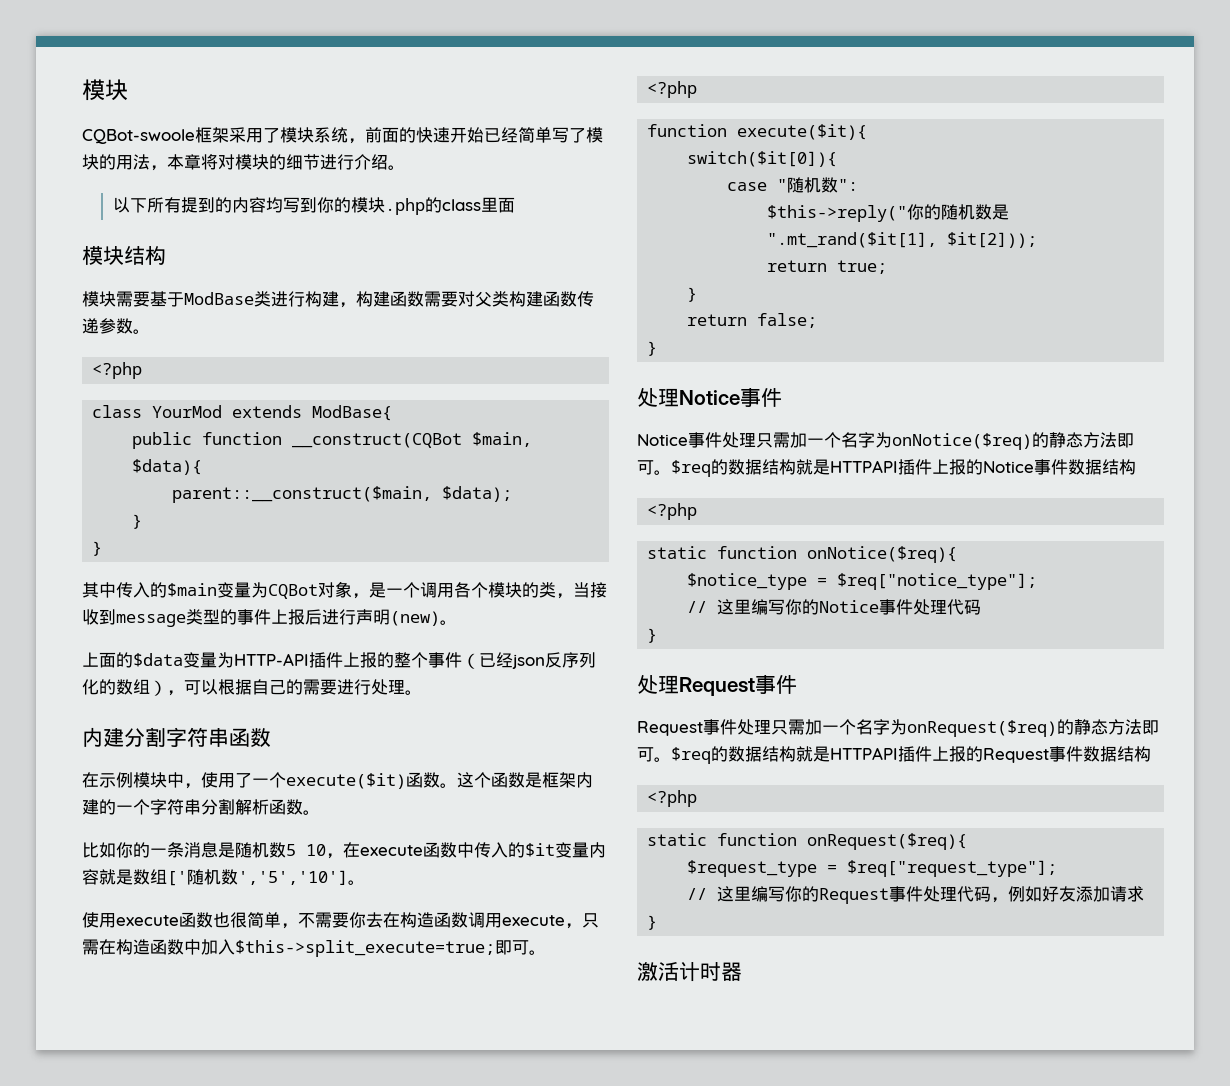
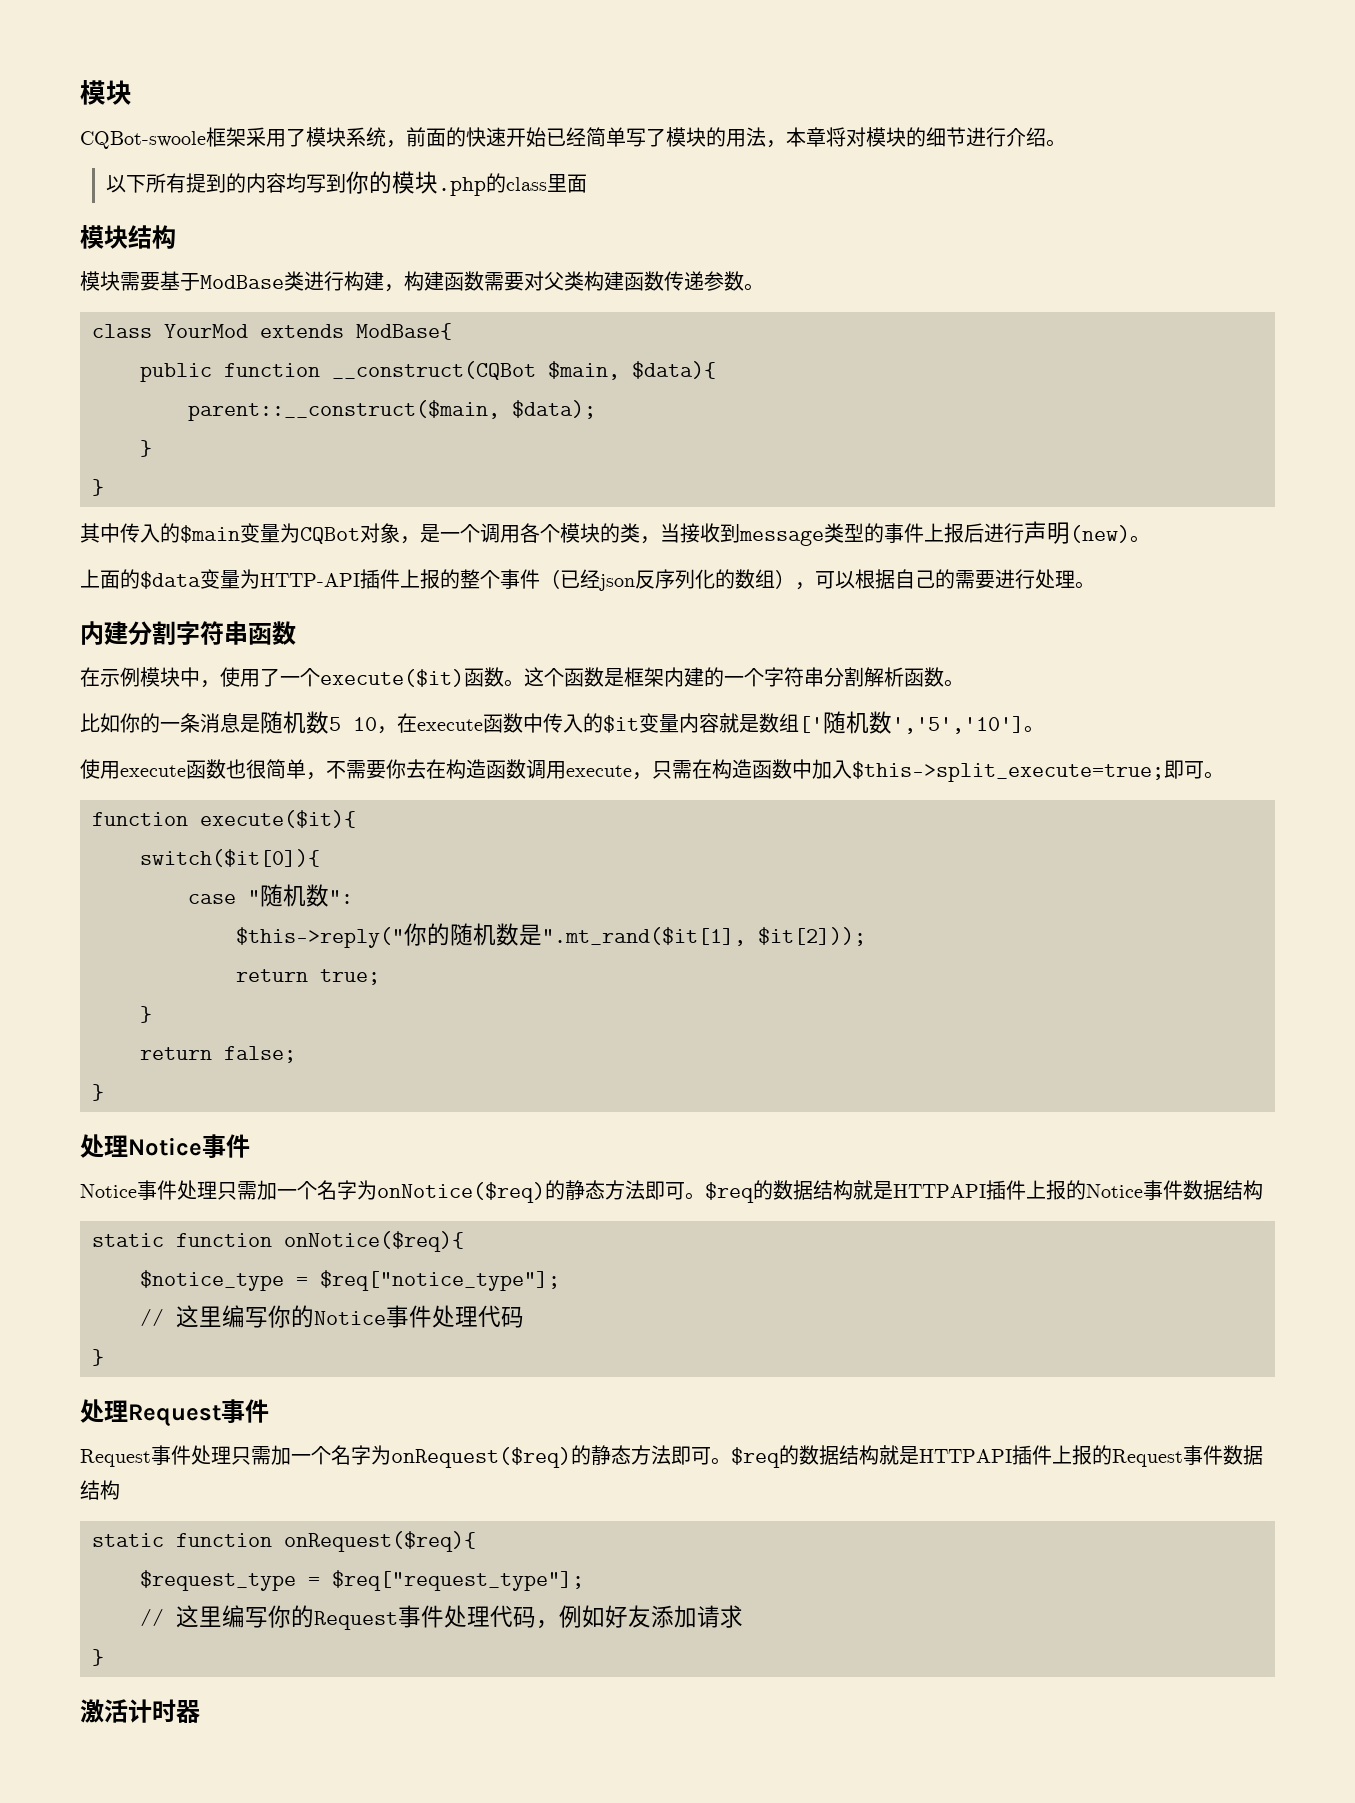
[92,362,143,379] // <?php -> (764, 287) none
[647,81,698,98] // <?php -> (1224, 775) none
[647,503,698,520] // <?php -> (1263, 1190) none
[647,790,698,807] // <?php -> (120, 1490) none

